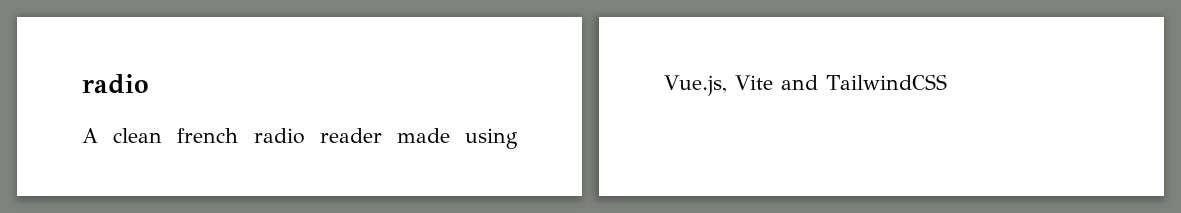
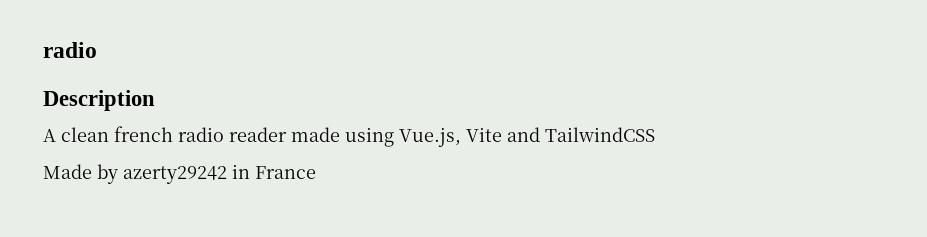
[82,74,149,94] radio -> [43,42,97,58] [43,90,155,111] radio // Description
(947, 82) none -> [43,164,316,184] // Made by azerty29242 in France

